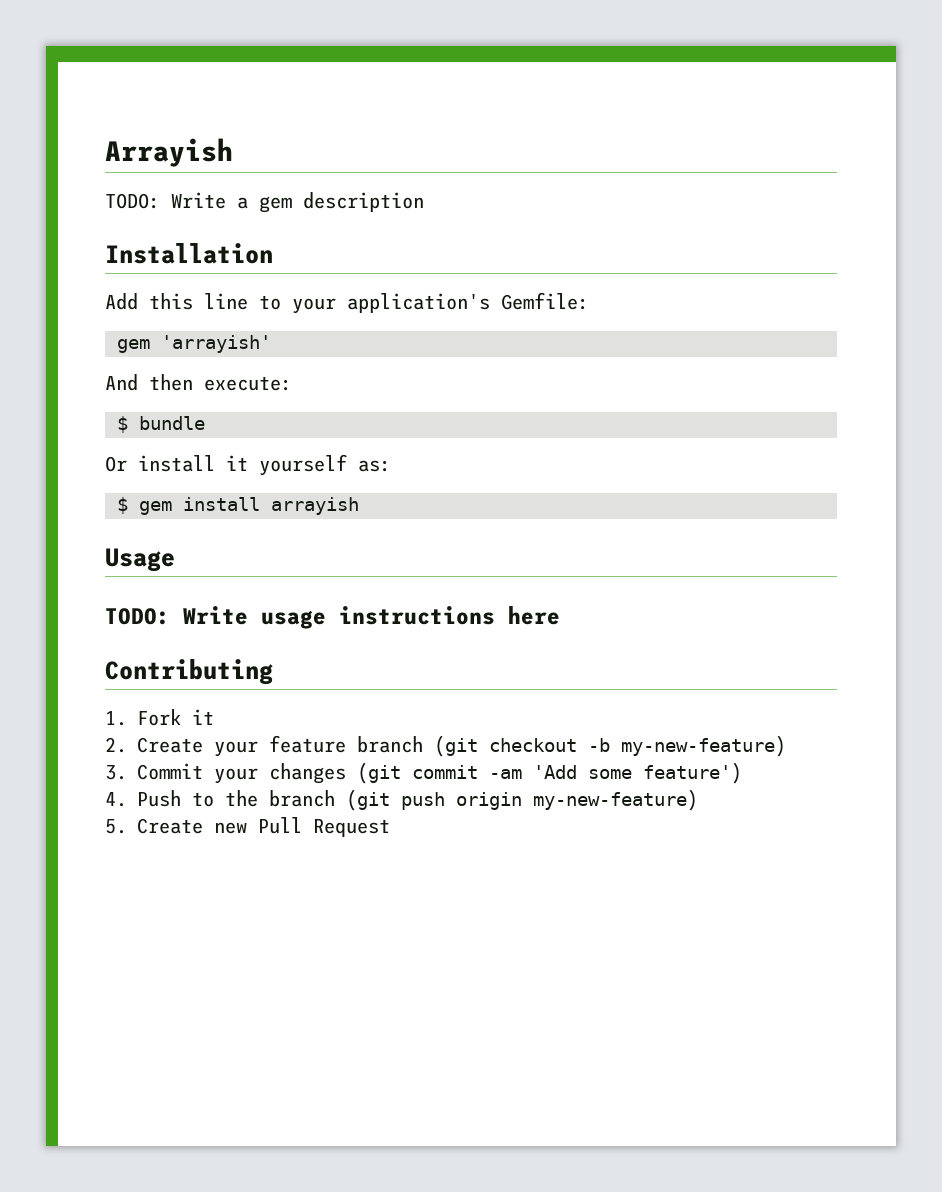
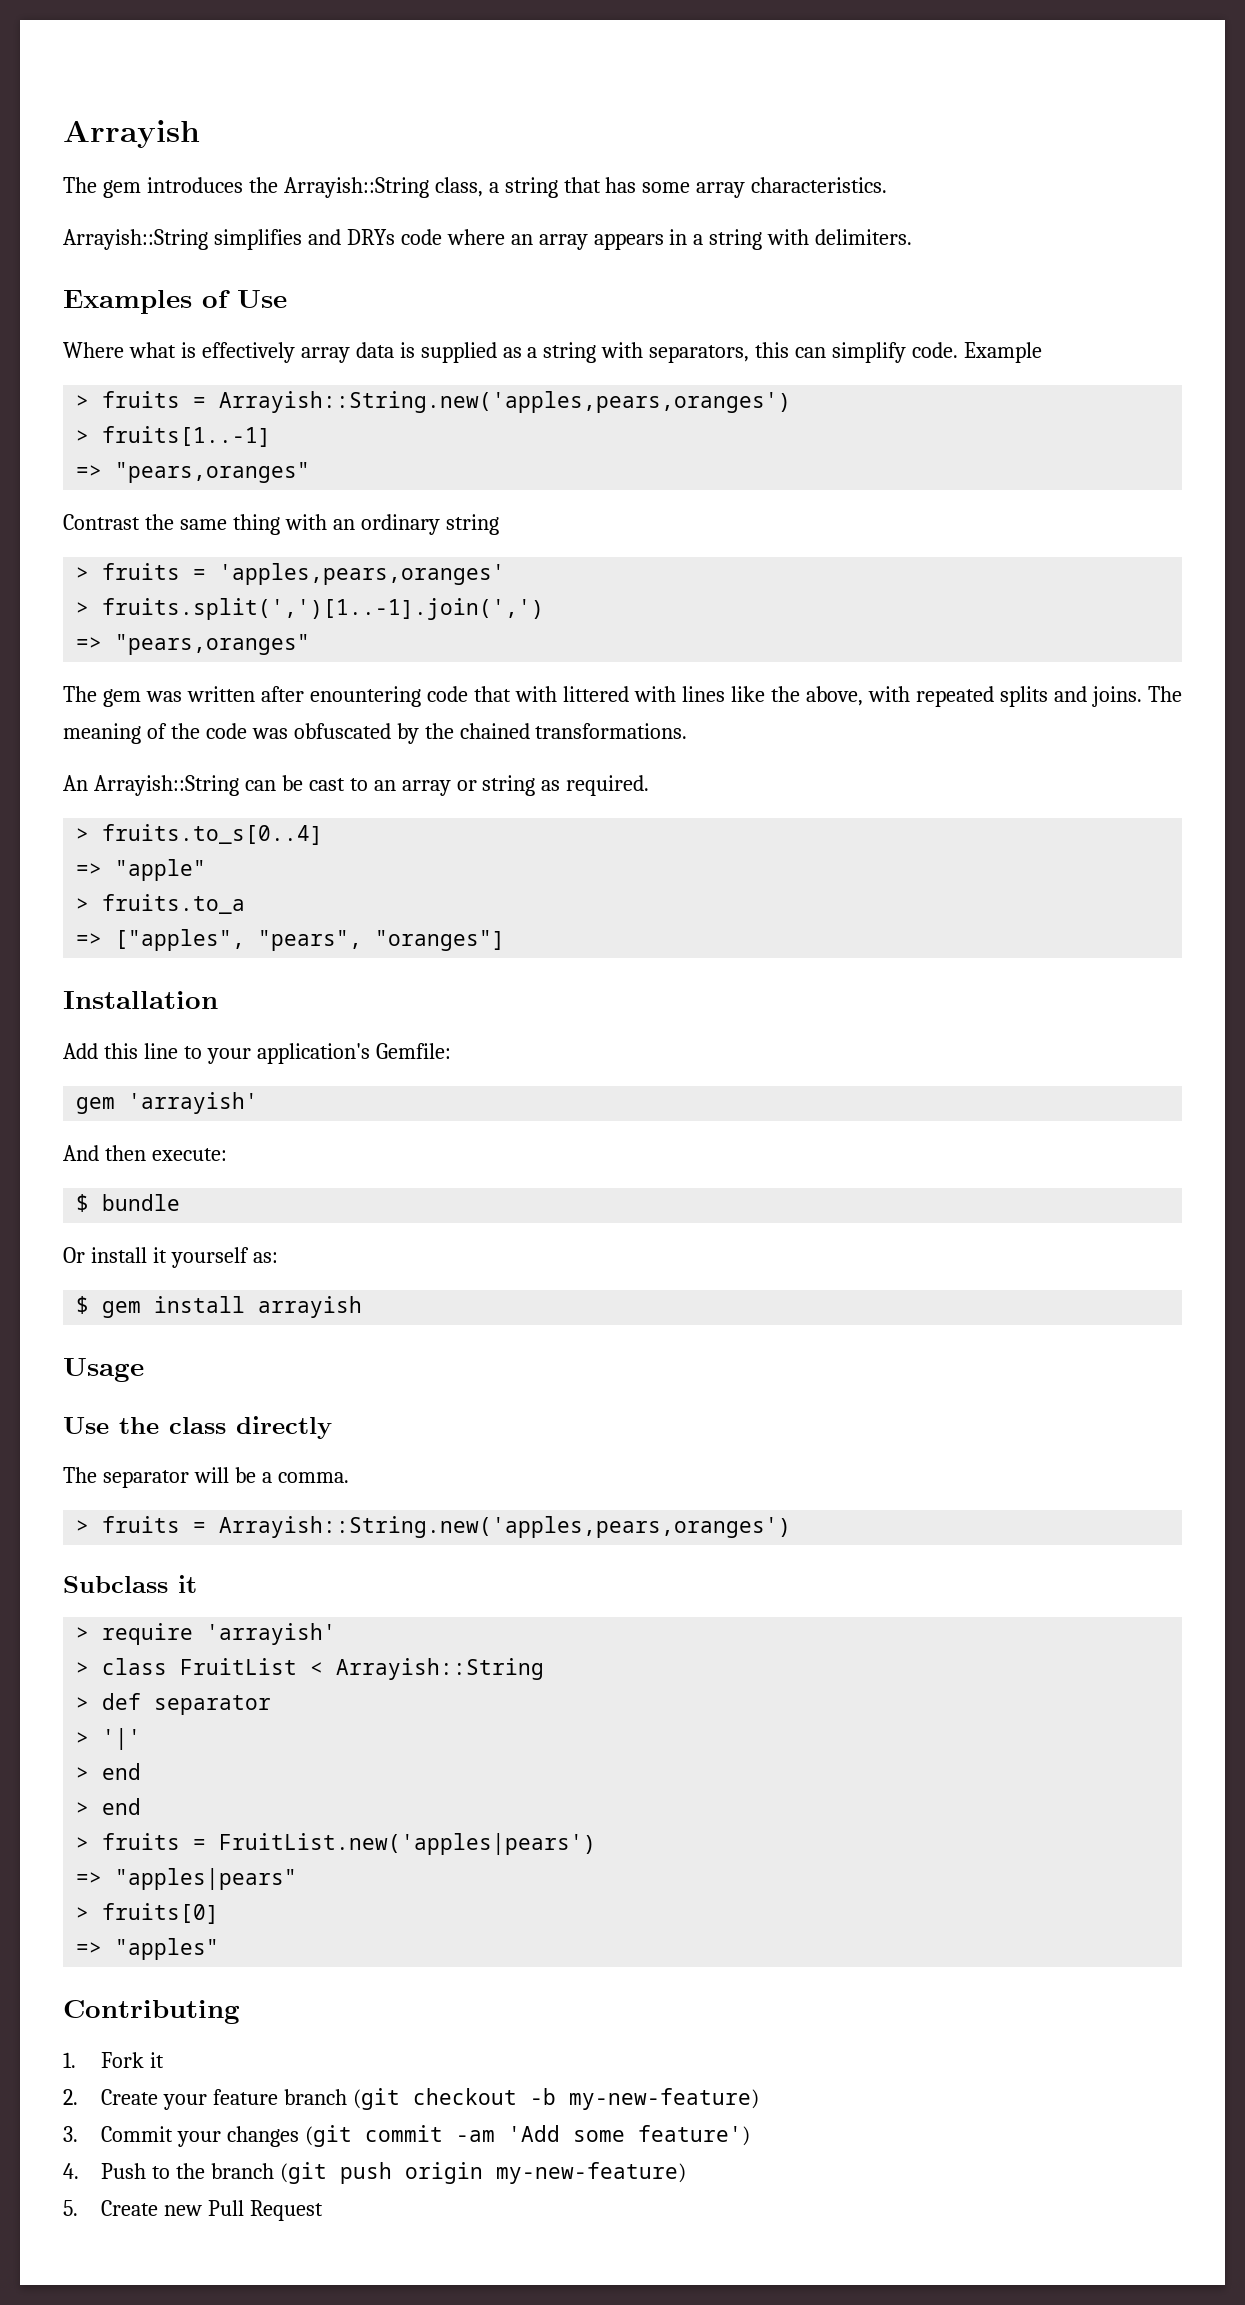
[105,192,424,213] TODO: Write a gem description -> [63,177,888,198] [63,229,913,250] [63,290,287,314] [63,342,1042,363] [76,391,792,413] [76,426,272,447] [76,462,311,483] [63,514,499,535] [76,563,506,585] [76,598,545,620] [76,634,311,655] [63,686,1182,707] [63,723,688,744] [63,775,650,796] [76,824,324,845] [76,859,207,881] [76,894,246,914] [76,929,506,951] The gem introduces the Arrayish::String class, a string that has some array characteristics. // Arrayish::String simplifies and DRYs code where an array appears in a string with delimiters. // Examples of Use // Where what is effectively array data is supplied as a string with separators, this can simplify code. Example // > fruits = Arrayish::String.new('apples,pears,oranges') // > fruits[1..-1] // => "pears,oranges" // Contrast the same thing with an ordinary string // > fruits = 'apples,pears,oranges' // > fruits.split(',')[1..-1].join(',') // => "pears,oranges" // The gem was written after enountering code that with littered with lines like the above, with repeated splits and joins. The meaning of the code was obfuscated by the chained transformations. // An Arrayish::String can be cast to an array or string as required. // > fruits.to_s[0..4] // => "apple" // > fruits.to_a // => ["apples", "pears", "oranges"]
[105,606,560,629] TODO: Write usage instructions here -> [63,1416,332,1439] [63,1467,349,1488] [76,1516,792,1538] [63,1575,197,1593] [76,1623,337,1645] [76,1658,545,1680] [76,1693,272,1715] [76,1728,142,1750] [76,1763,142,1780] [76,1798,142,1815] [76,1833,597,1855] [76,1868,298,1890] [76,1903,220,1924] [76,1938,220,1960] Use the class directly // The separator will be a comma. // > fruits = Arrayish::String.new('apples,pears,oranges') // Subclass it // > require 'arrayish' // > class FruitList < Arrayish::String // > def separator // > '|' // > end // > end // > fruits = FruitList.new('apples|pears') // => "apples|pears" // > fruits[0] // => "apples"

